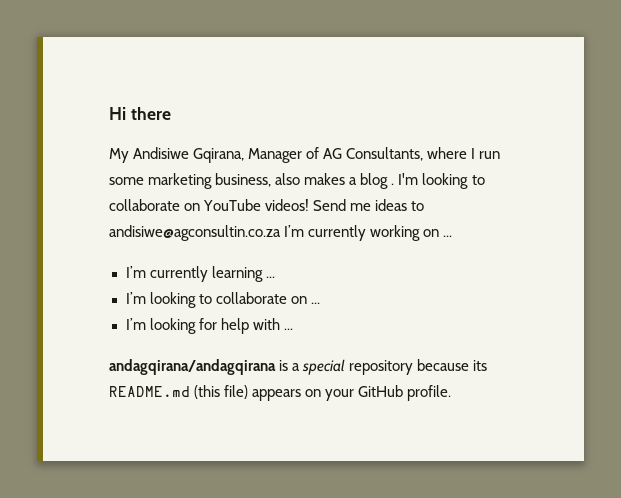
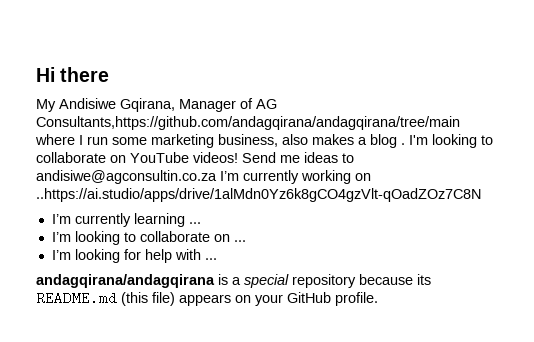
[346,147,424,161] Consultants, -> [36,116,460,130] Consultants,https://github.com/andagqirana/andagqirana/tree/main
[443,235,453,237] ... -> [36,188,481,202] ..https://ai.studio/apps/drive/1alMdn0Yz6k8gCO4gzVlt-qOadZOz7C8N

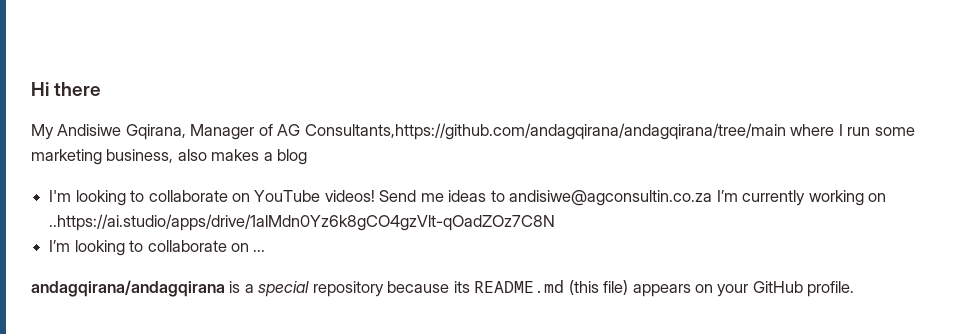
[401,143,405,145] . -> (308, 157) //
[51,213,201,227] // I’m currently learning ... -> (556, 222) none
[51,249,217,263] // I’m looking for help with ... -> (266, 251) none

